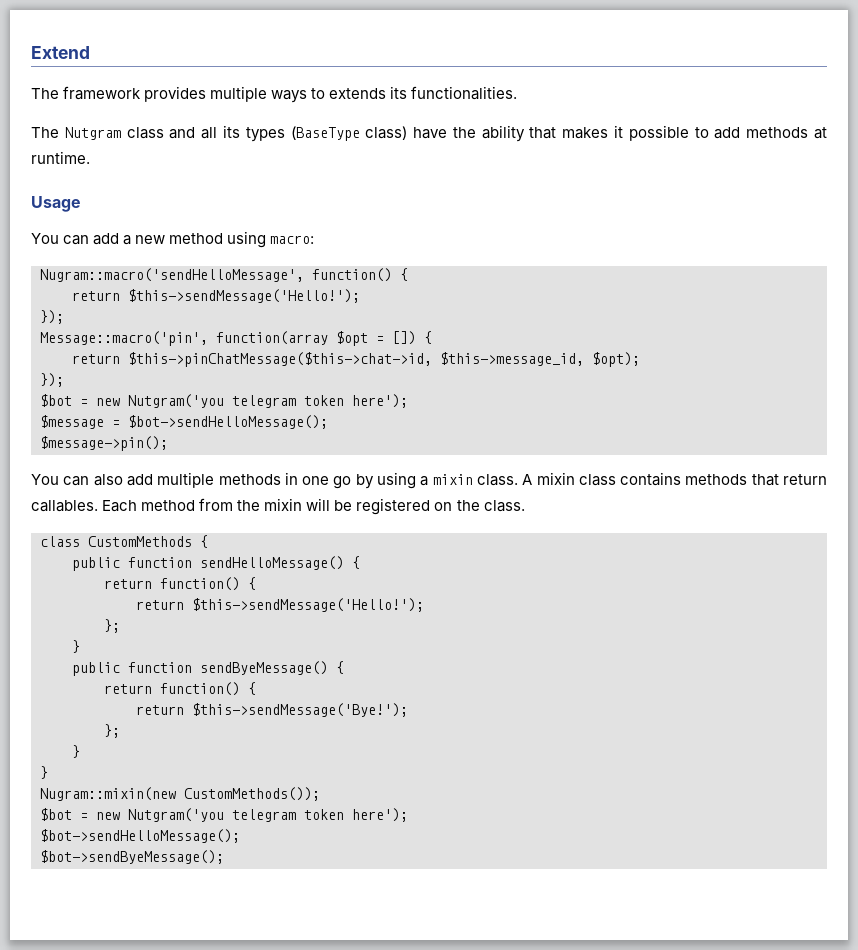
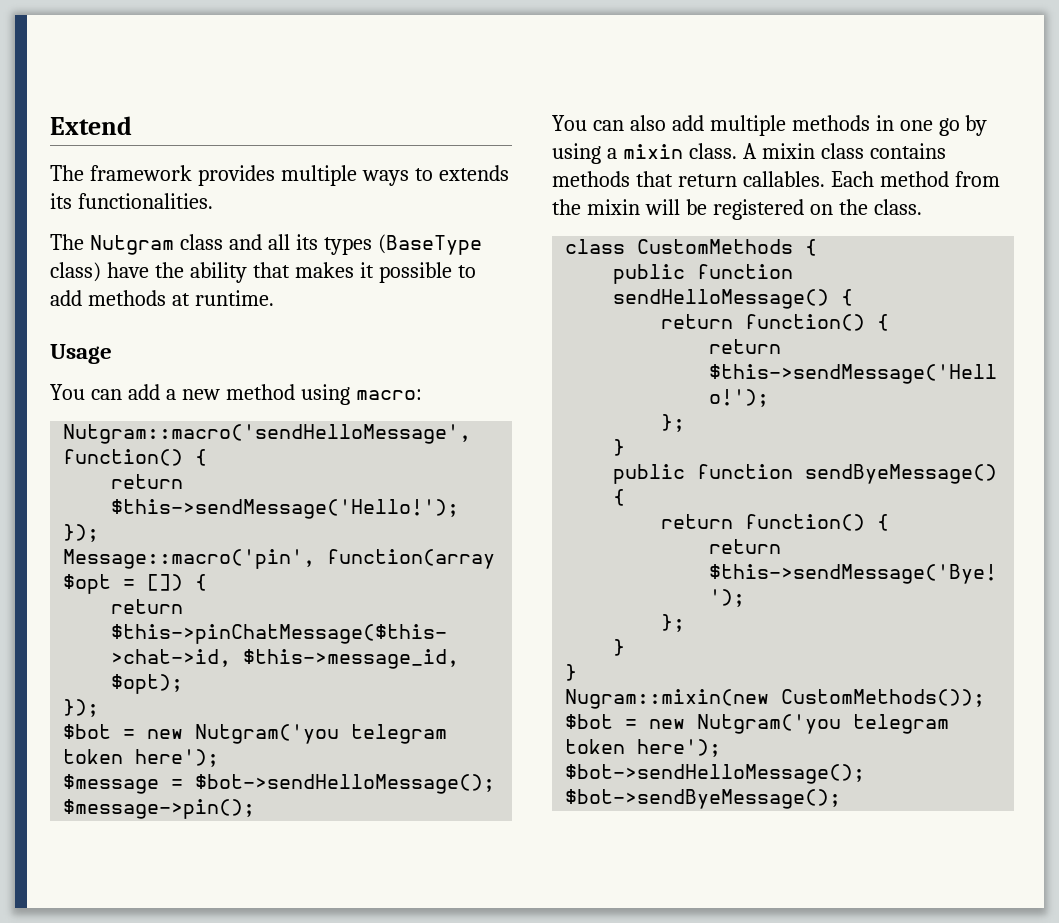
[40,268,304,282] Nugram::macro('sendHelloMessage', -> [63,424,472,444] Nutgram::macro('sendHelloMessage',

